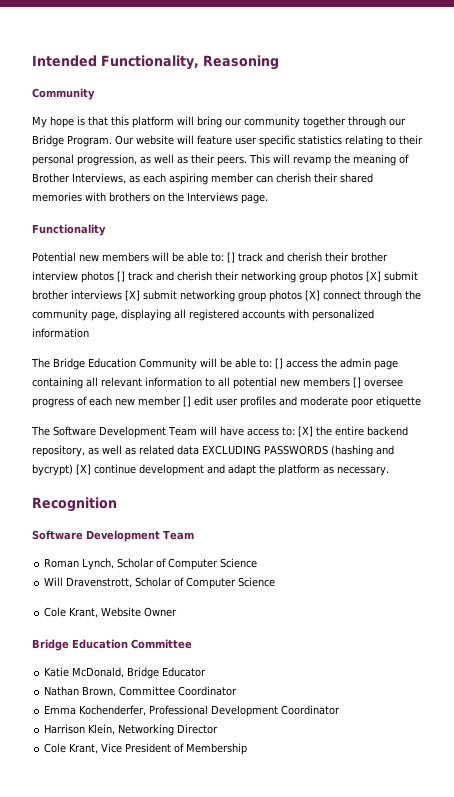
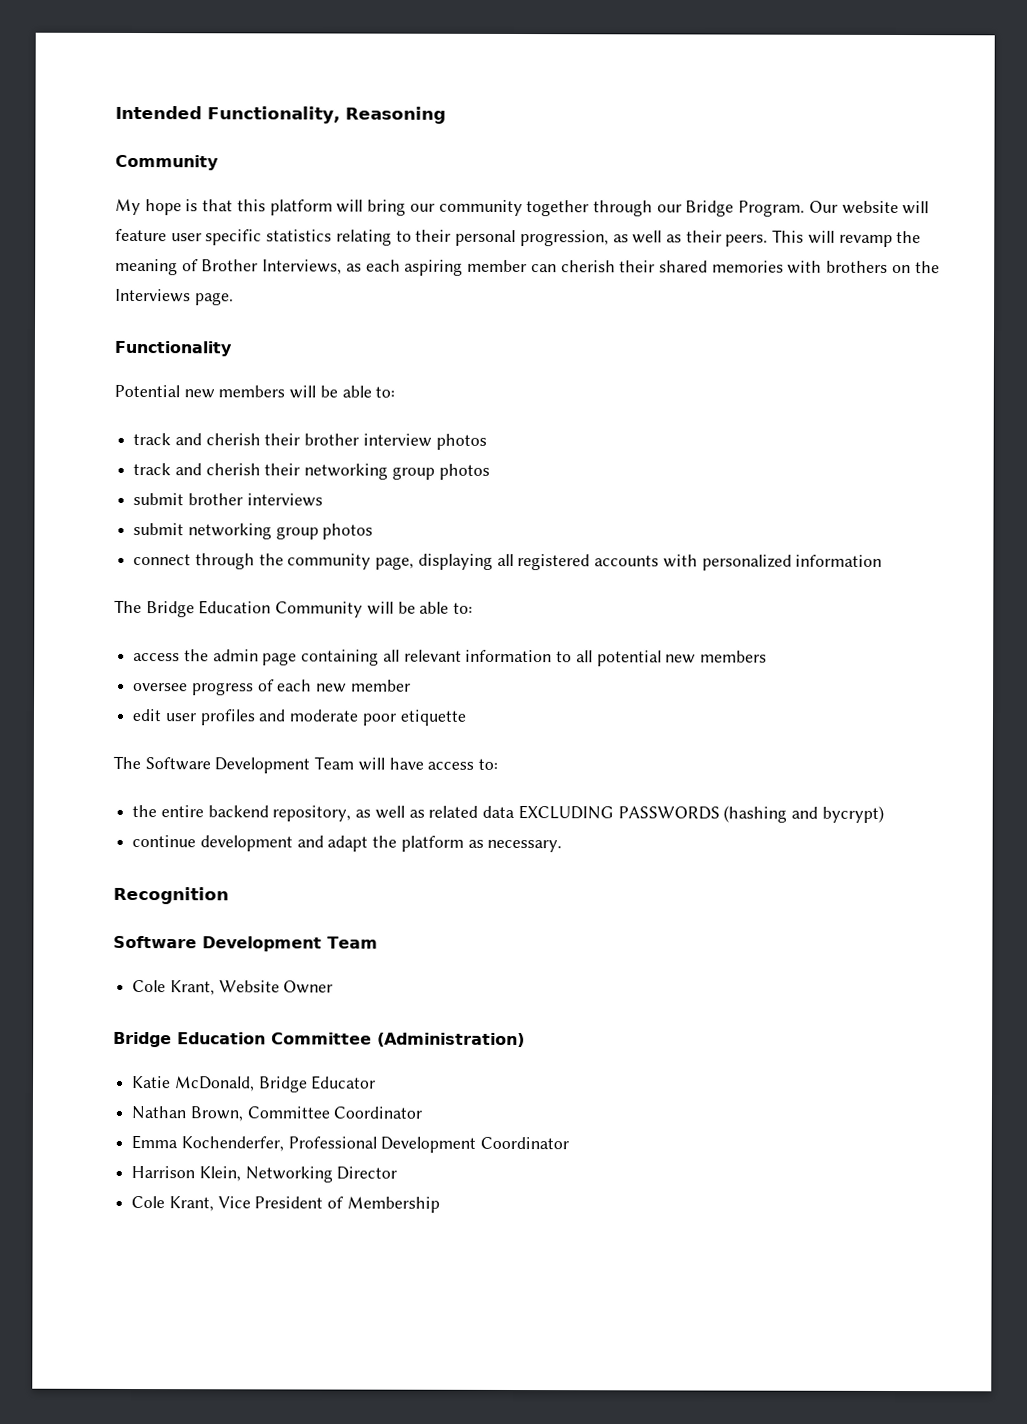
[227,252,235,263] [] -> (396, 392) //
[117,271,125,282] [] -> (487, 441) //
[366,271,381,282] [X] -> (490, 471) //
[125,290,140,301] [X] -> (323, 500) //
[305,290,320,301] [X] -> (374, 531) //
[275,358,283,369] [] -> (474, 608) //
[353,377,361,388] [] -> (767, 656) //
[183,396,191,407] [] -> (411, 685) //
[297,426,313,437] [X] -> (499, 764) //
[76,464,91,475] [X] -> (884, 814) //
[44,558,258,570] [44,577,276,589] // Roman Lynch, Scholar of Computer Science // Will Dravenstrott, Scholar of Computer Science -> (378, 942) none
(192, 644) none -> [377,1032,525,1048] (Administration)

